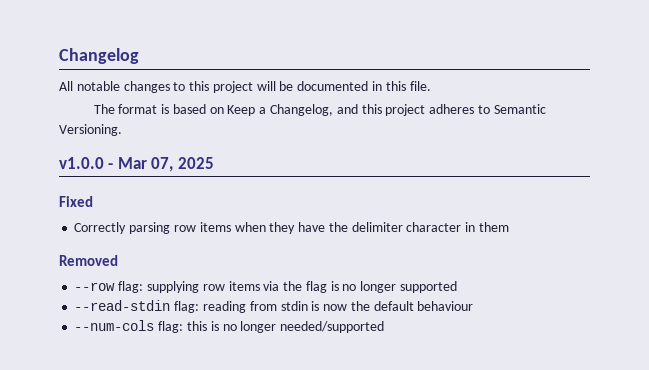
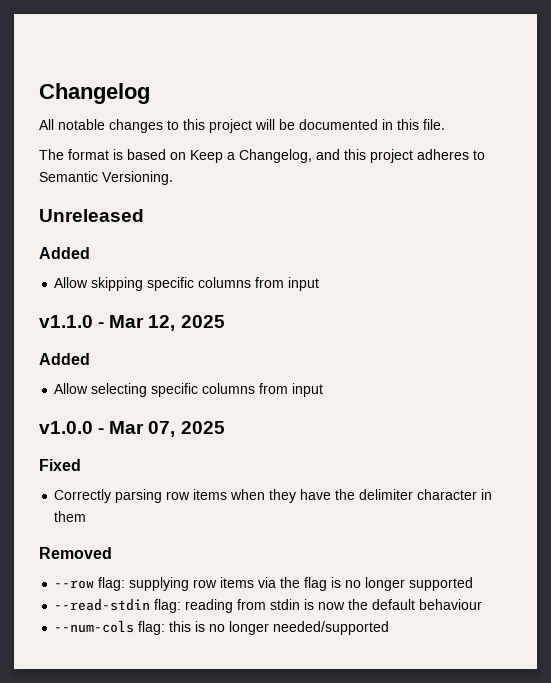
(122, 130) none -> [39,209,144,222] [39,247,90,259] [54,277,320,291] [39,315,225,331] [39,353,90,365] [54,383,324,397] // Unreleased // Added // Allow skipping specific columns from input // v1.1.0 - Mar 12, 2025 // Added // Allow selecting specific columns from input

